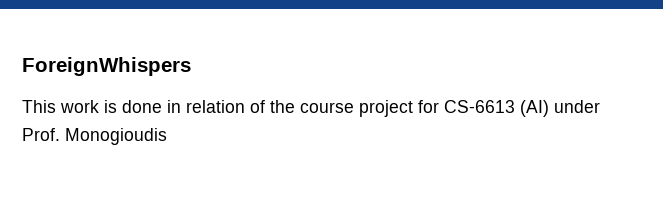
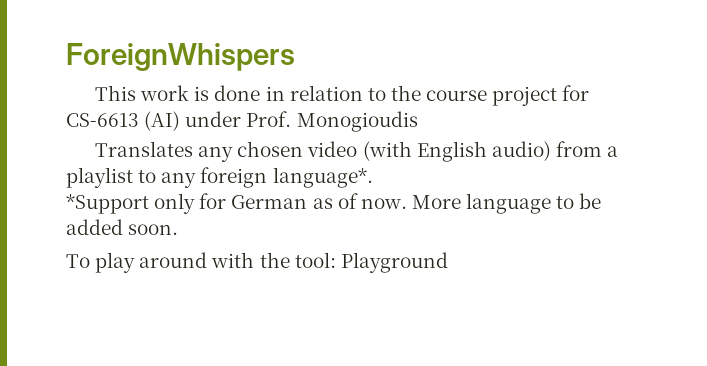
[250,100,265,113] of -> [367,88,386,101] to
(167, 136) none -> [95,141,619,162] [66,167,373,188] [66,193,602,214] [66,219,179,235] [66,252,448,273] // Translates any chosen video (with English audio) from a playlist to any foreign language*. // *Support only for German as of now. More language to be added soon. // To play around with the tool: Playground

